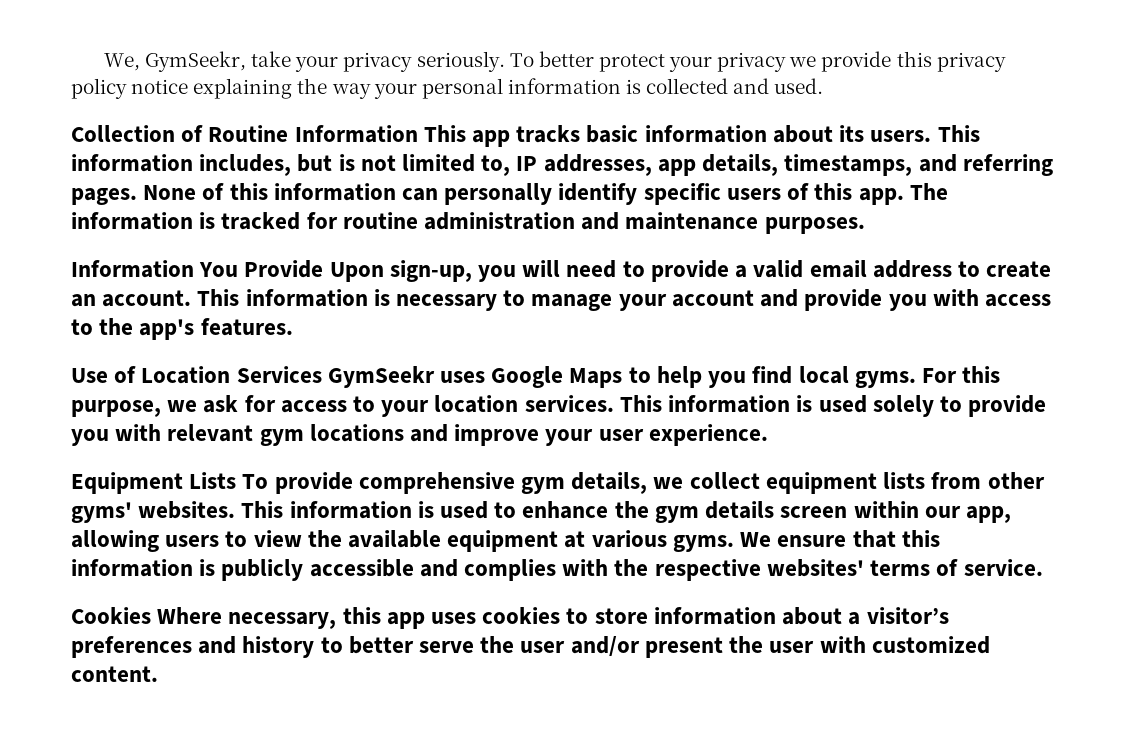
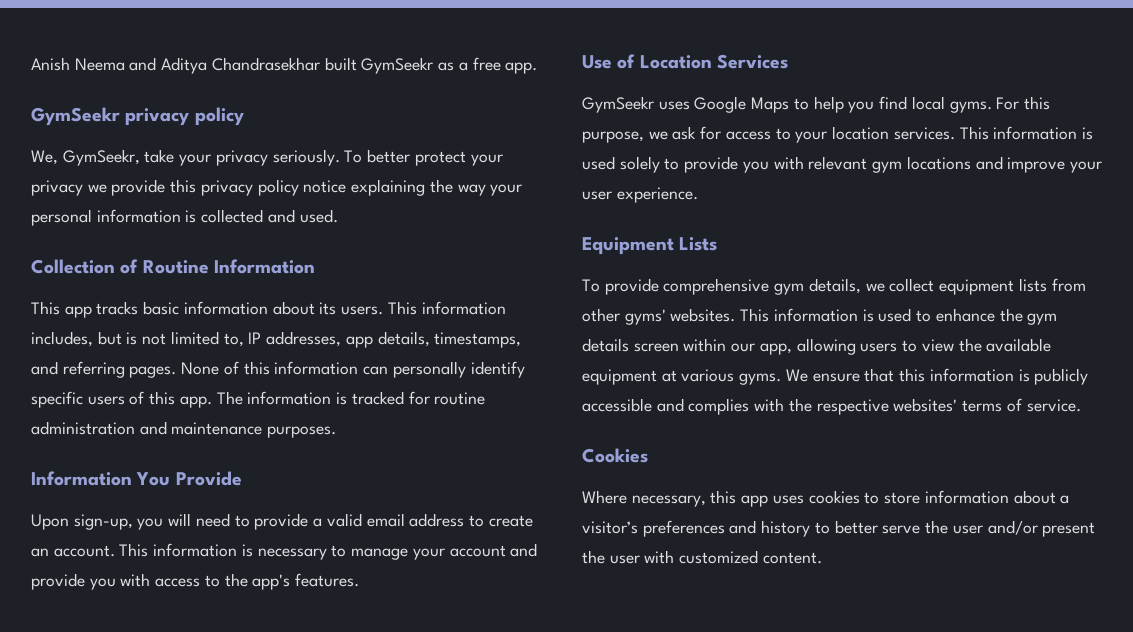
(103, 62) none -> [31,57,538,74] [31,107,244,126] Anish Neema and Aditya Chandrasekhar built GymSeekr as a free app. // GymSeekr privacy policy //
(418, 134) none -> (315, 266) //
(324, 269) none -> (242, 478) //
(322, 374) none -> (788, 61) //
(237, 480) none -> (718, 244) //
(151, 615) none -> (648, 455) //

